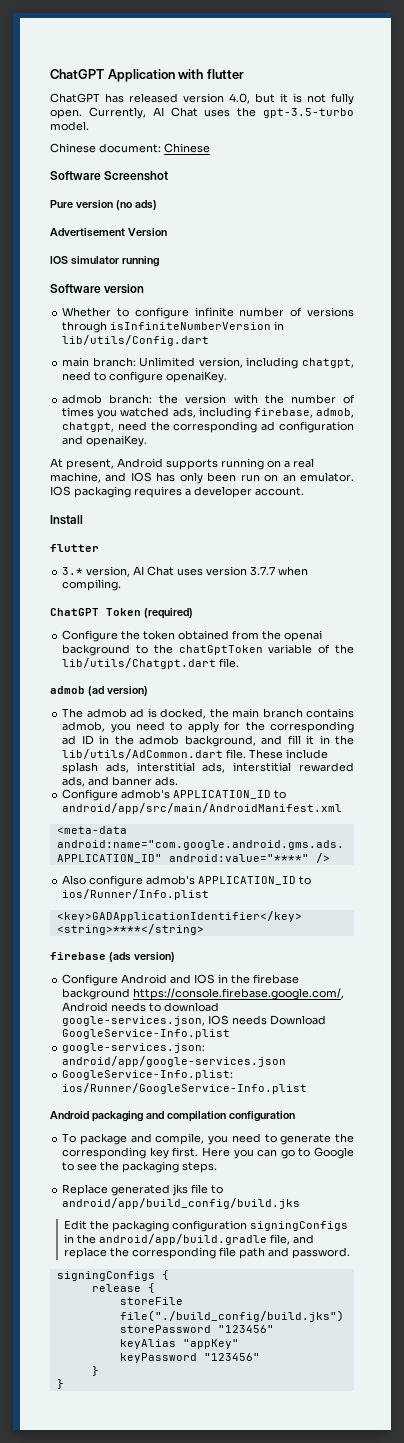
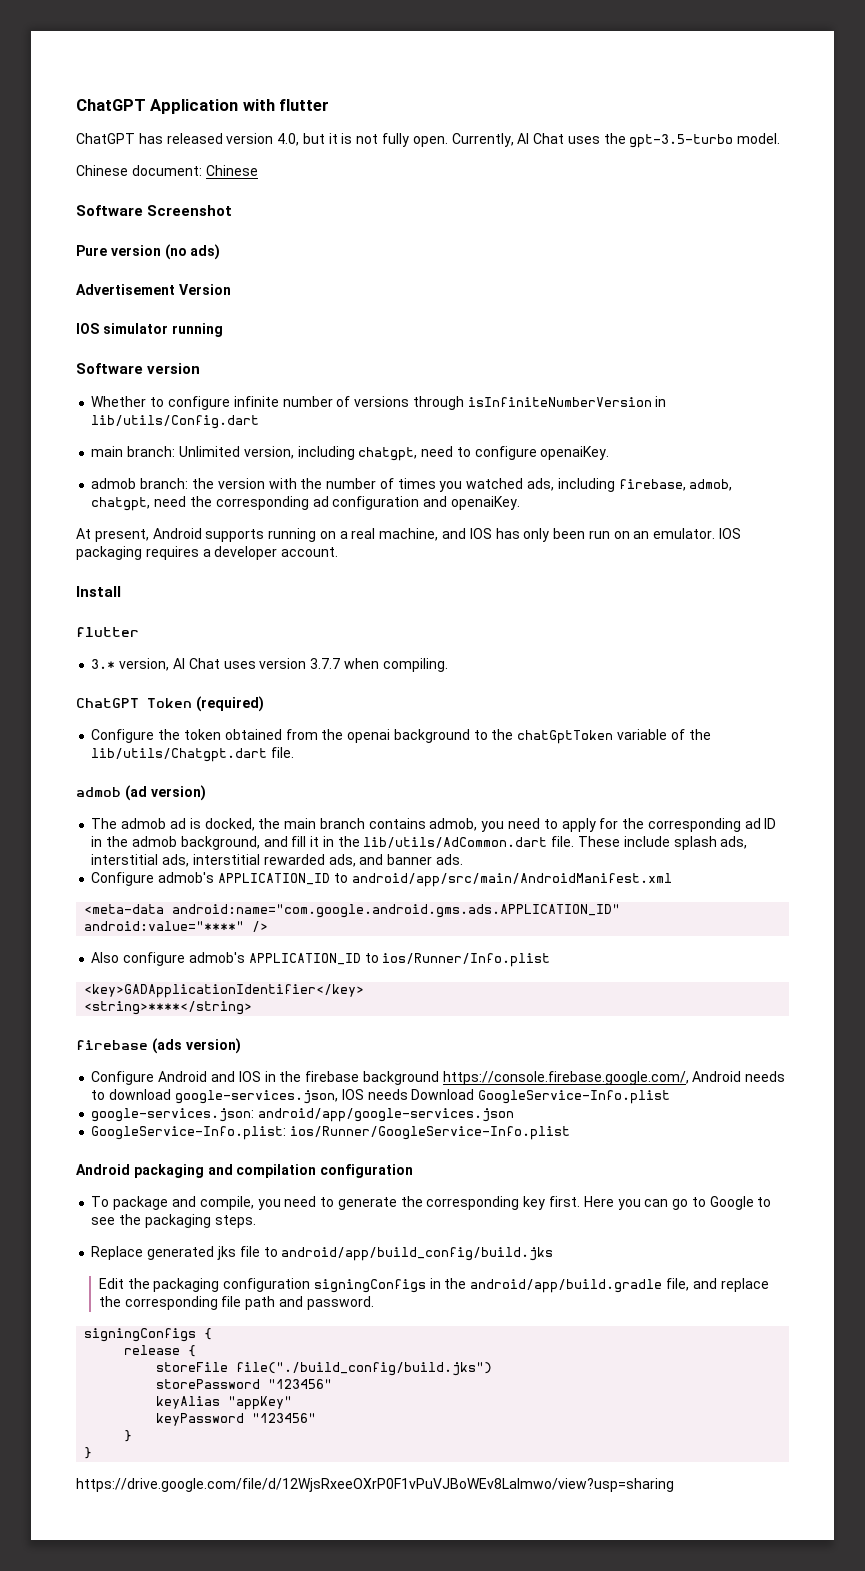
(64, 1384) none -> [76,1478,674,1492] // https://drive.google.com/file/d/12WjsRxeeOXrP0F1vPuVJBoWEv8LaImwo/view?usp=sharing

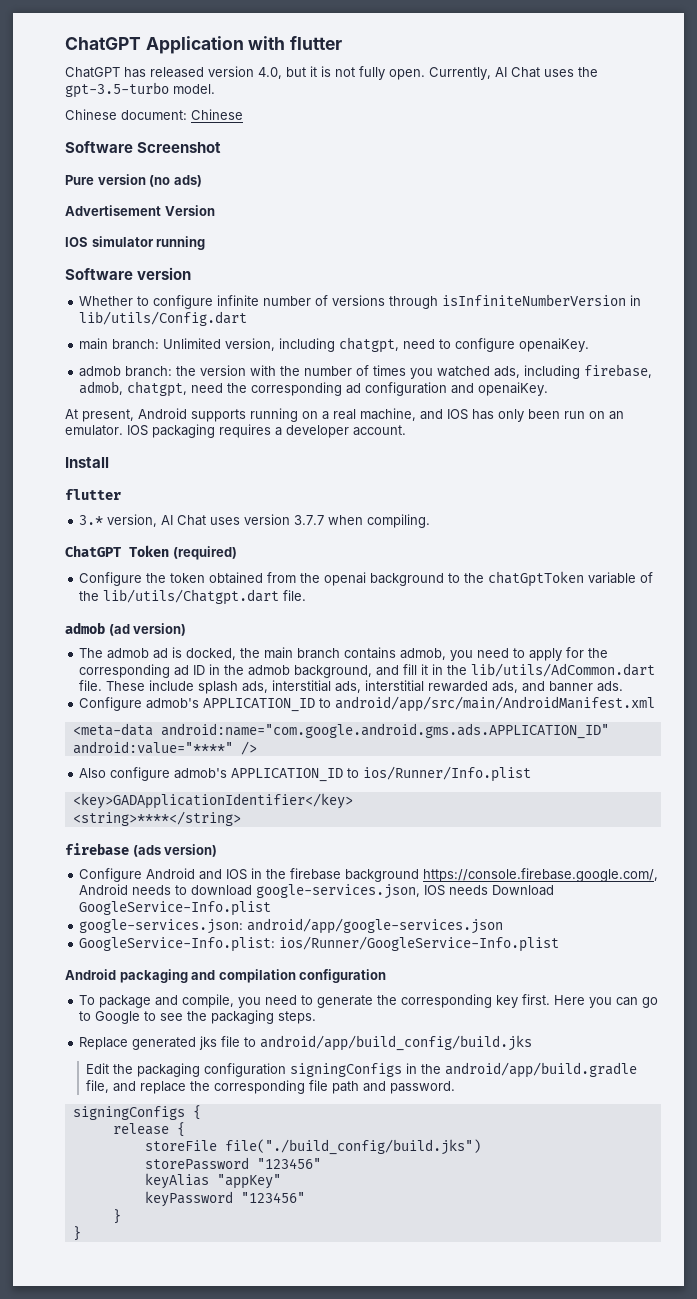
[76,1478,674,1492] // https://drive.google.com/file/d/12WjsRxeeOXrP0F1vPuVJBoWEv8LaImwo/view?usp=sharing -> (81, 1233) none

